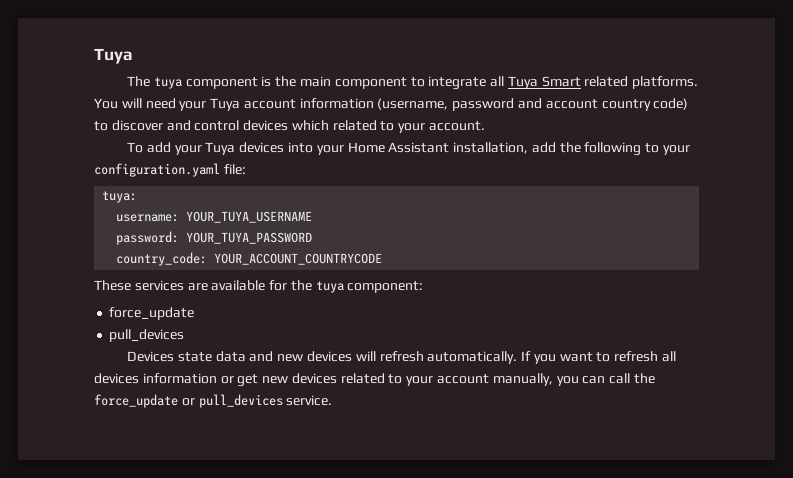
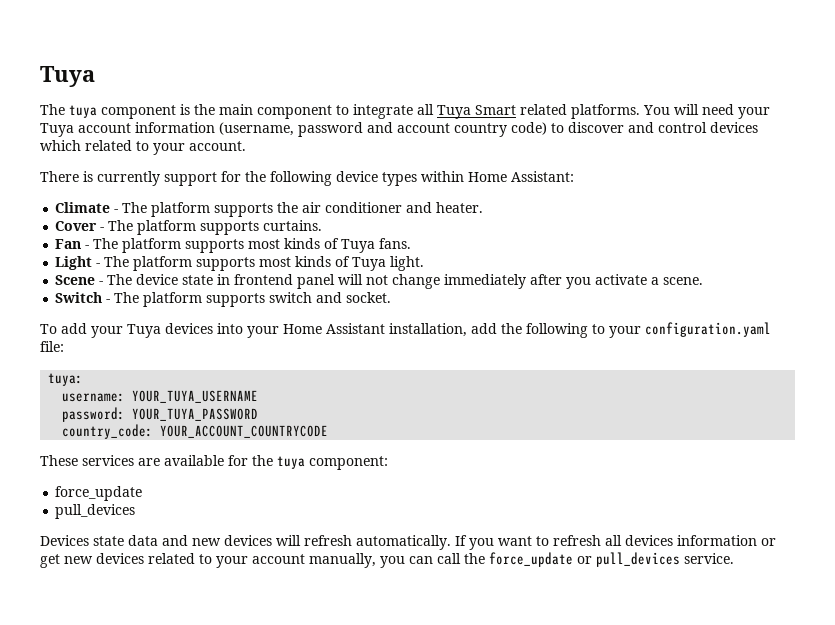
(486, 126) none -> [40,171,574,186] [55,202,484,217] [55,220,323,235] [55,238,412,253] [55,256,425,271] [55,274,704,289] [55,292,392,307] // There is currently support for the following device types within Home Assistant: // Climate - The platform supports the air conditioner and heater. // Cover - The platform supports curtains. // Fan - The platform supports most kinds of Tuya fans. // Light - The platform supports most kinds of Tuya light. // Scene - The device state in frontend panel will not change immediately after you activate a scene. // Switch - The platform supports switch and socket.

